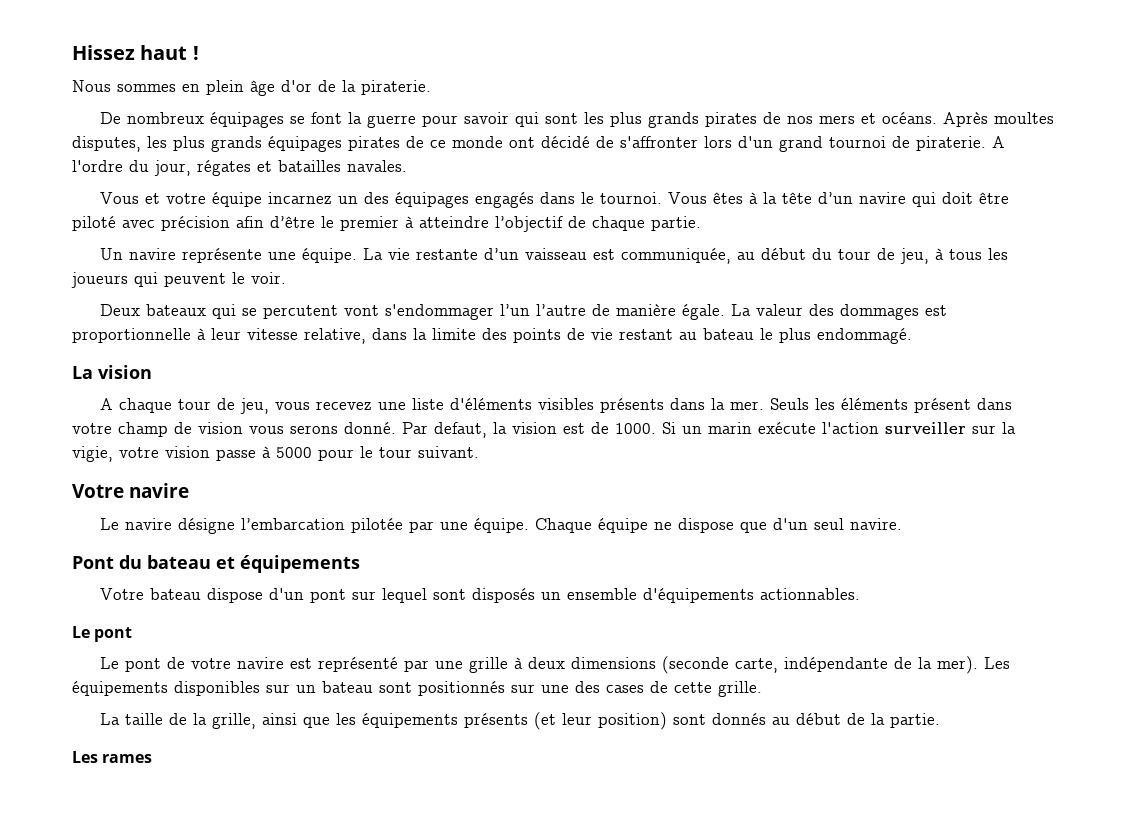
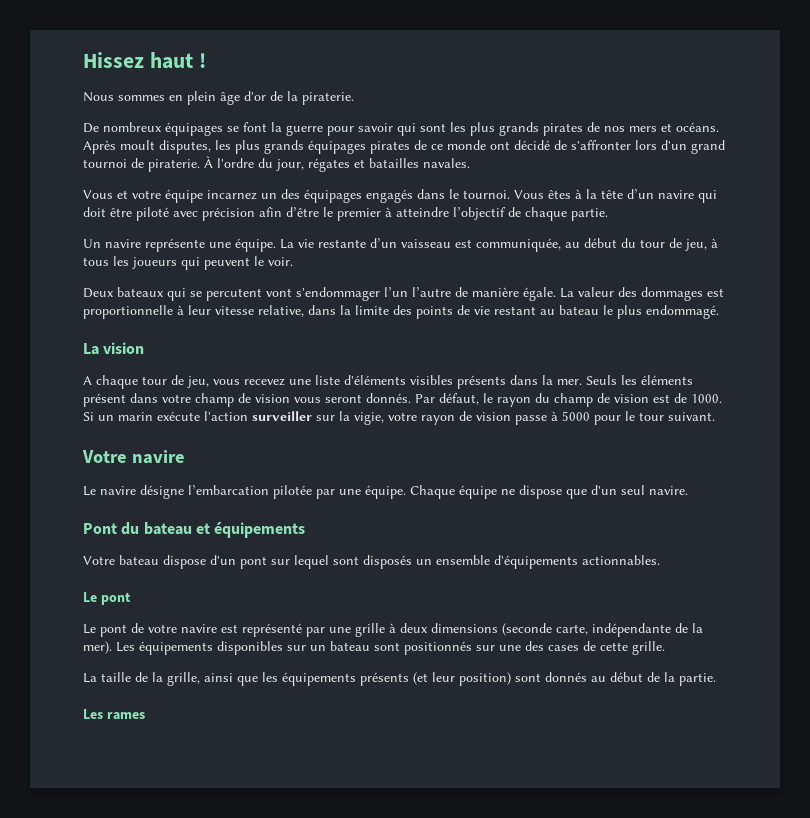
[993,112,1054,124] moultes -> [120,140,155,150] moult
[992,136,1005,148] A -> [204,156,213,168] À
[290,422,507,438] serons donné. Par defaut, la -> [325,393,610,407] seront donnés. Par défaut, le rayon du champ de
(159, 452) none -> [421,411,472,425] rayon de

